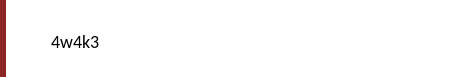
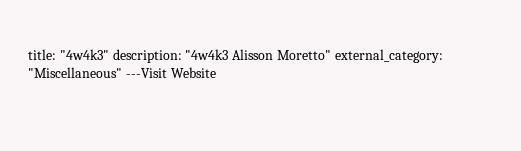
[51,35,99,48] 4w4k3 -> [28,49,443,63] [28,67,216,78] title: "4w4k3" description: "4w4k3 Alisson Moretto" external_category: "Miscellaneous" ---Visit Website

